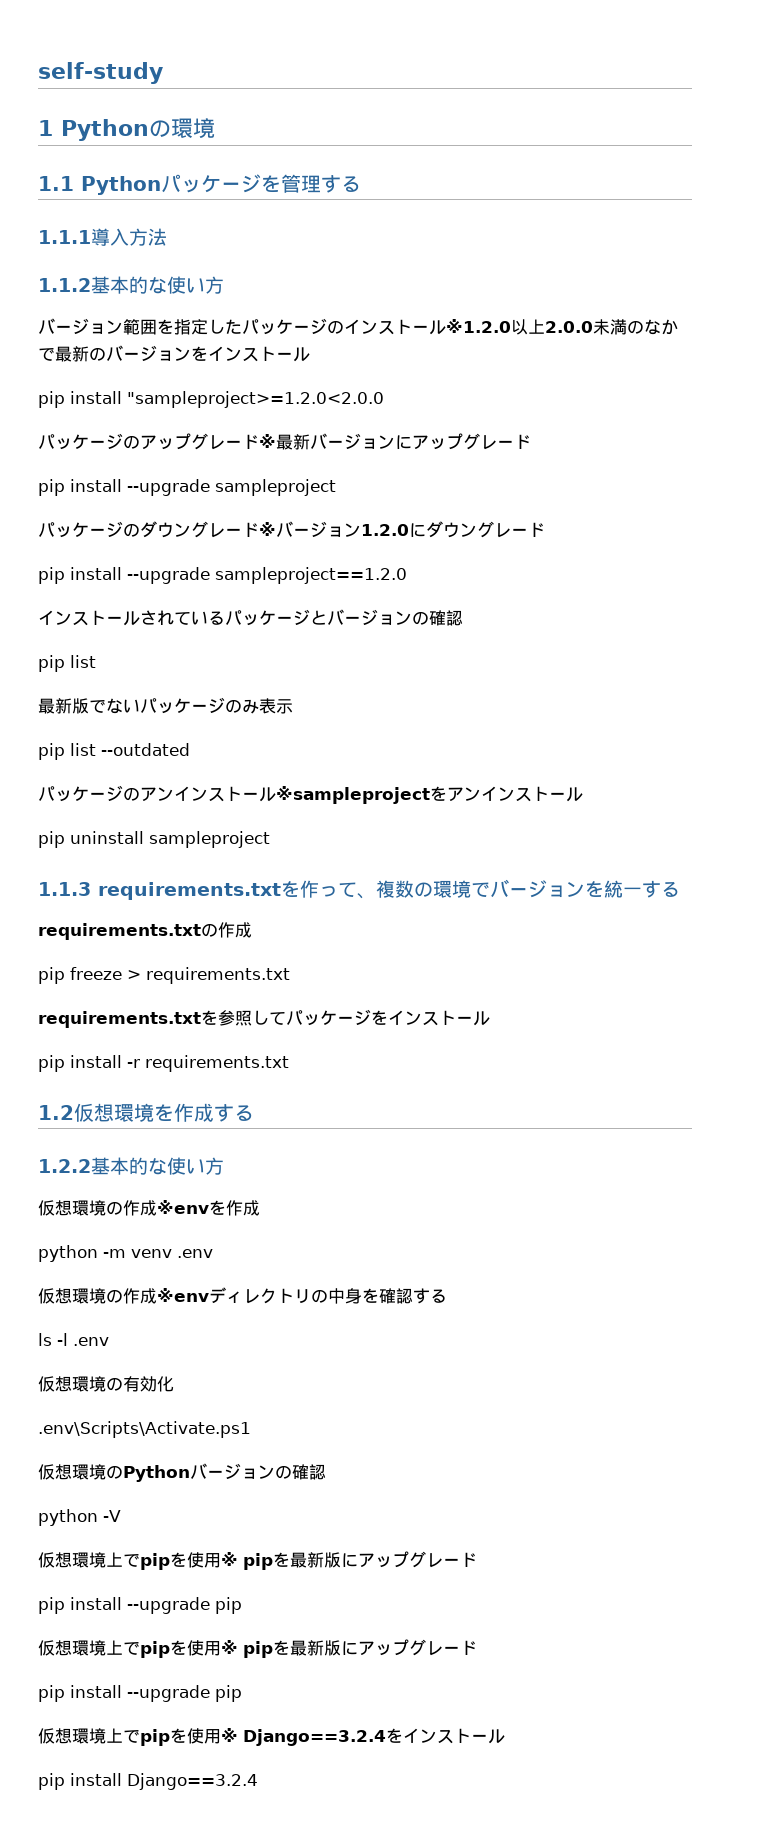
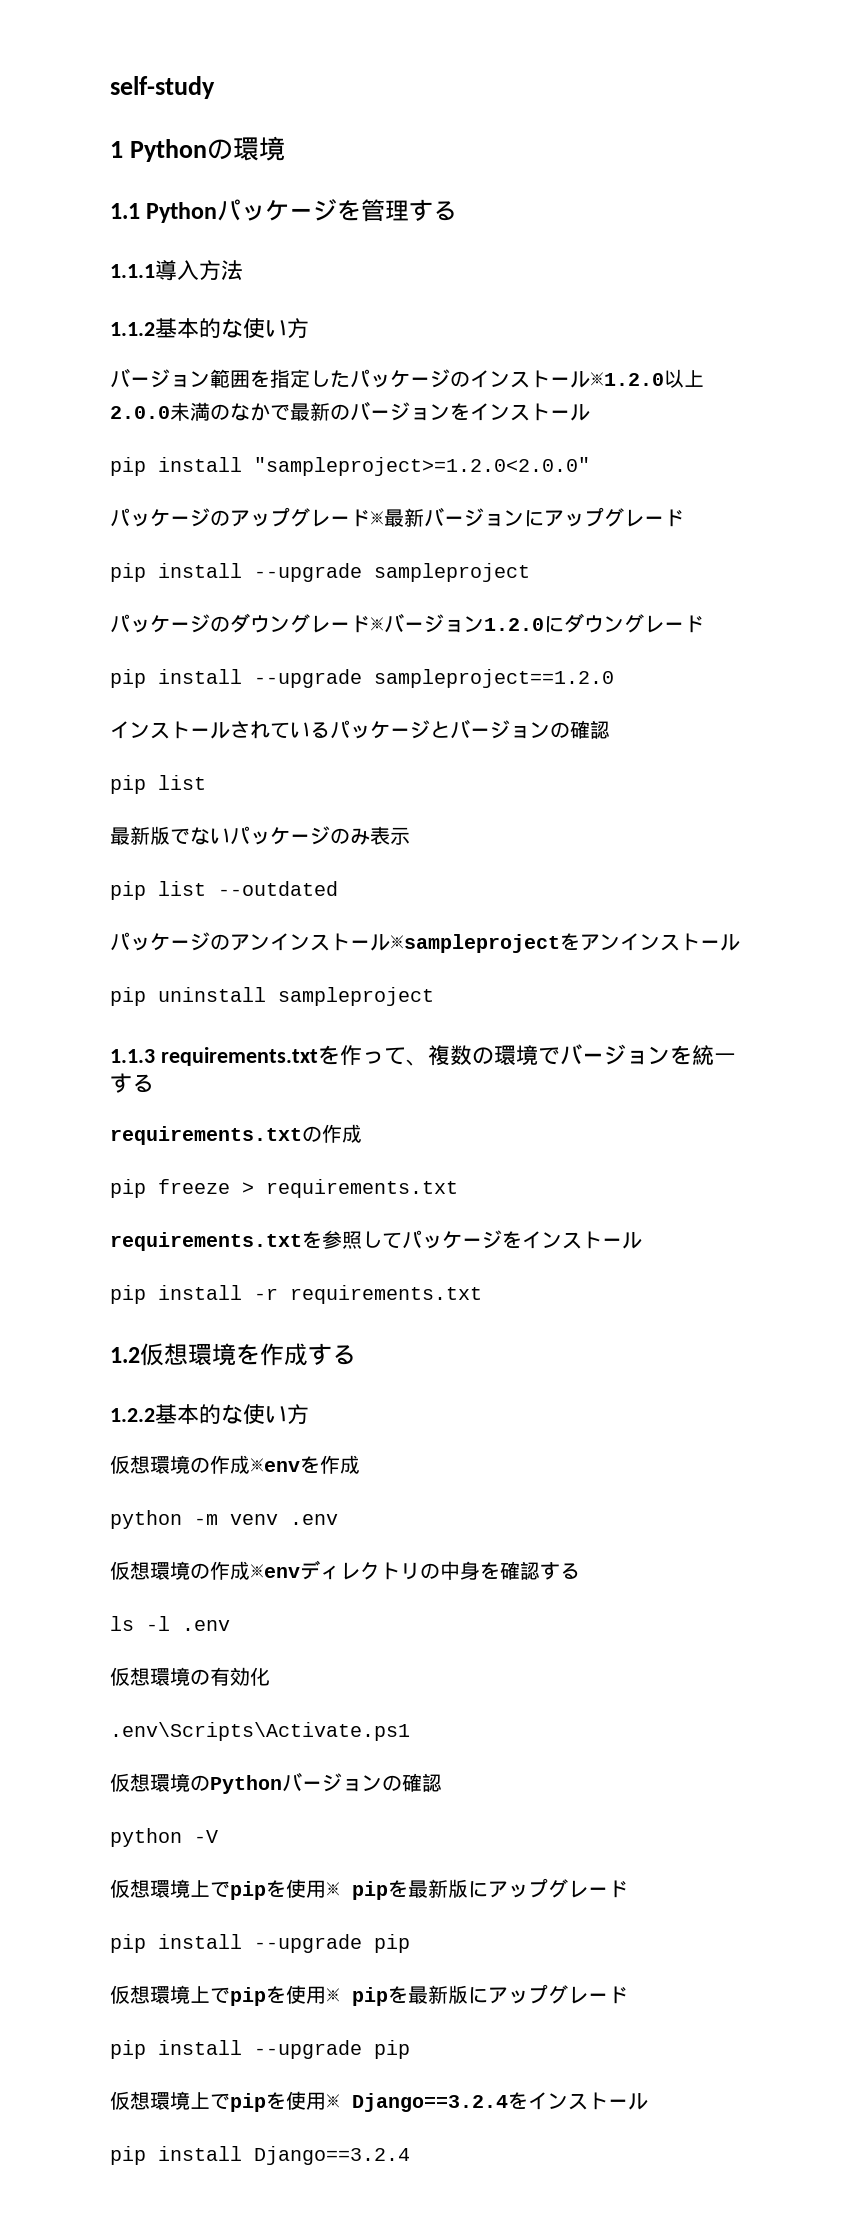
[127,391,384,408] "sampleproject>=1.2.0<2.0.0 -> [254,457,590,476] "sampleproject>=1.2.0<2.0.0"

